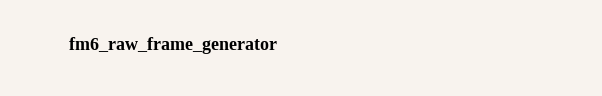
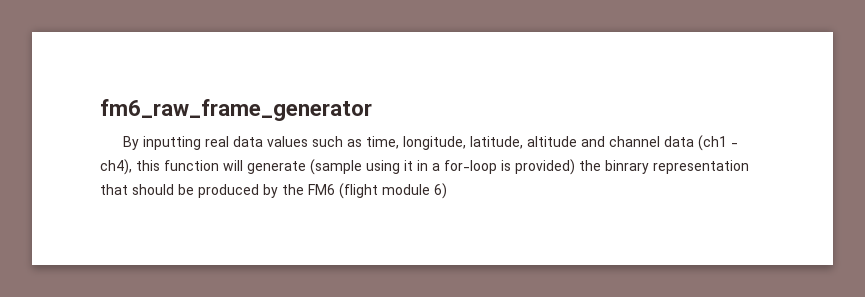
(277, 45) none -> [123,135,739,151] [100,159,749,175] [100,183,447,199] // By inputting real data values such as time, longitude, latitude, altitude and channel data (ch1 - ch4), this function will generate (sample using it in a for-loop is provided) the binrary representation that should be produced by the FM6 (flight module 6)

